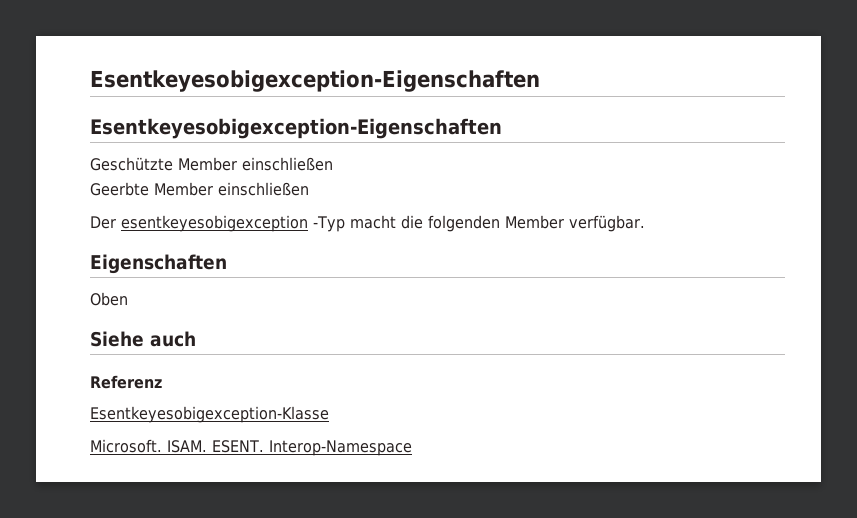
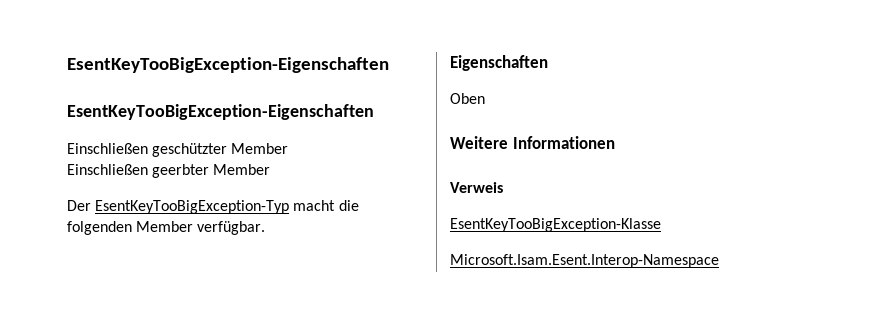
[90,70,540,92] [90,118,502,139] [90,157,333,171] [90,182,309,196] Esentkeyesobigexception-Eigenschaften // Esentkeyesobigexception-Eigenschaften // Geschützte Member einschließen // Geerbte Member einschließen -> [67,57,389,73] [67,104,374,120] [67,143,289,157] [67,164,271,178] EsentKeyTooBigException-Eigenschaften // EsentKeyTooBigException-Eigenschaften // Einschließen geschützter Member // Einschließen geerbter Member
[121,215,345,232] esentkeyesobigexception -Typ -> [95,200,290,214] EsentKeyTooBigException-Typ
[90,331,196,347] [90,375,162,389] [90,406,329,423] [90,439,412,456] Siehe auch // Referenz // Esentkeyesobigexception-Klasse // Microsoft. ISAM. ESENT. Interop-Namespace -> [450,136,615,149] [450,182,503,193] [450,218,661,232] [450,254,719,268] Weitere Informationen // Verweis // EsentKeyTooBigException-Klasse // Microsoft.Isam.Esent.Interop-Namespace

